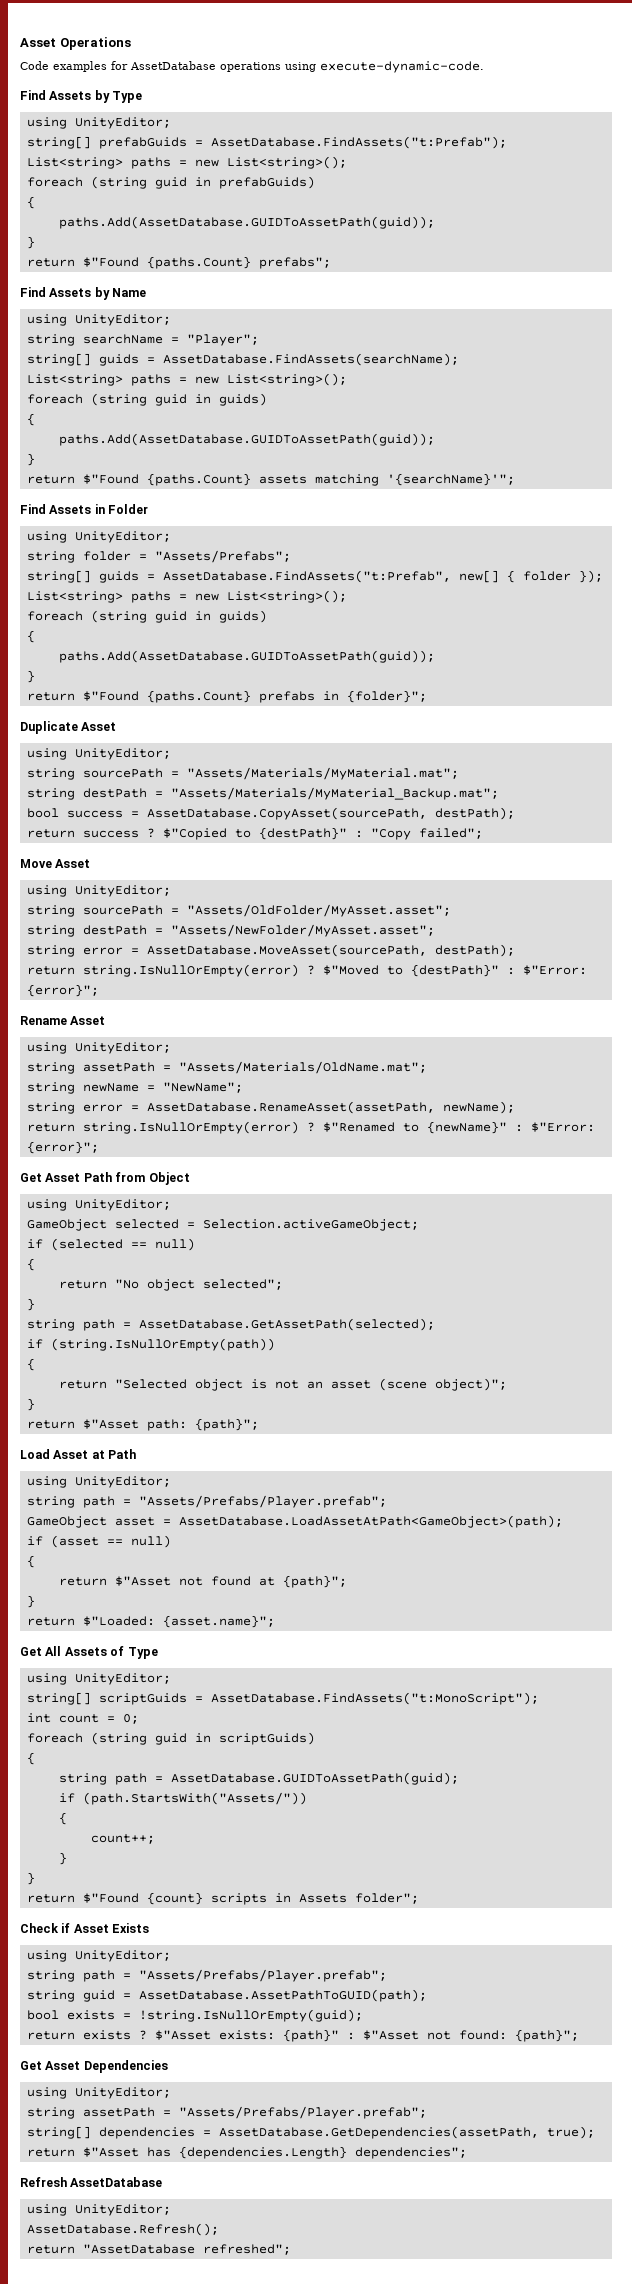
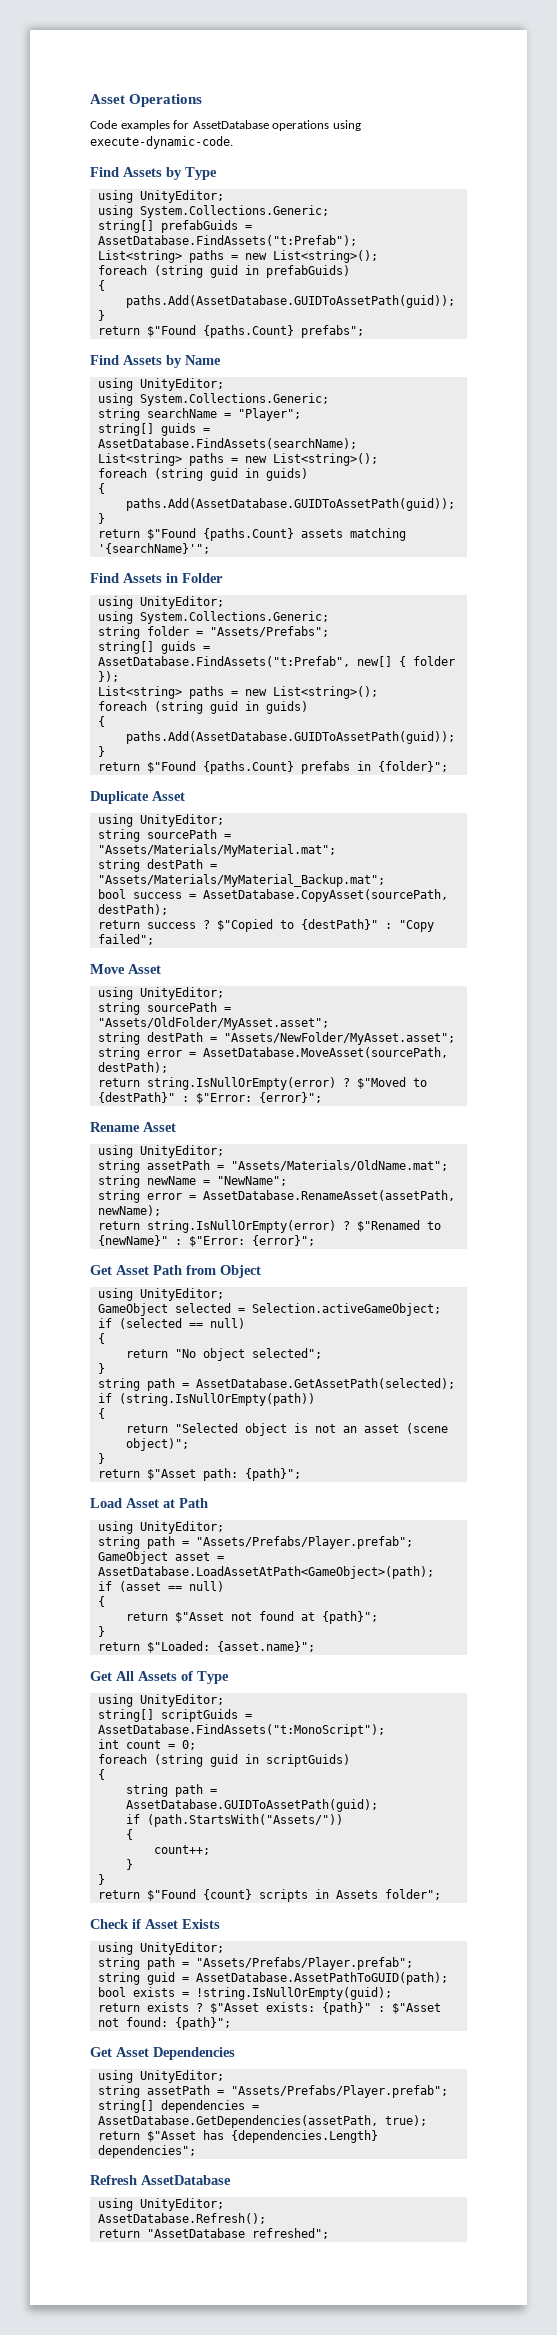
(171, 123) none -> [97,205,329,218] // using System.Collections.Generic;
(171, 320) none -> [97,393,329,406] // using System.Collections.Generic;
(171, 537) none -> [97,611,329,624] // using System.Collections.Generic;

